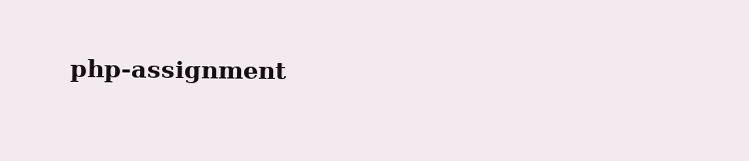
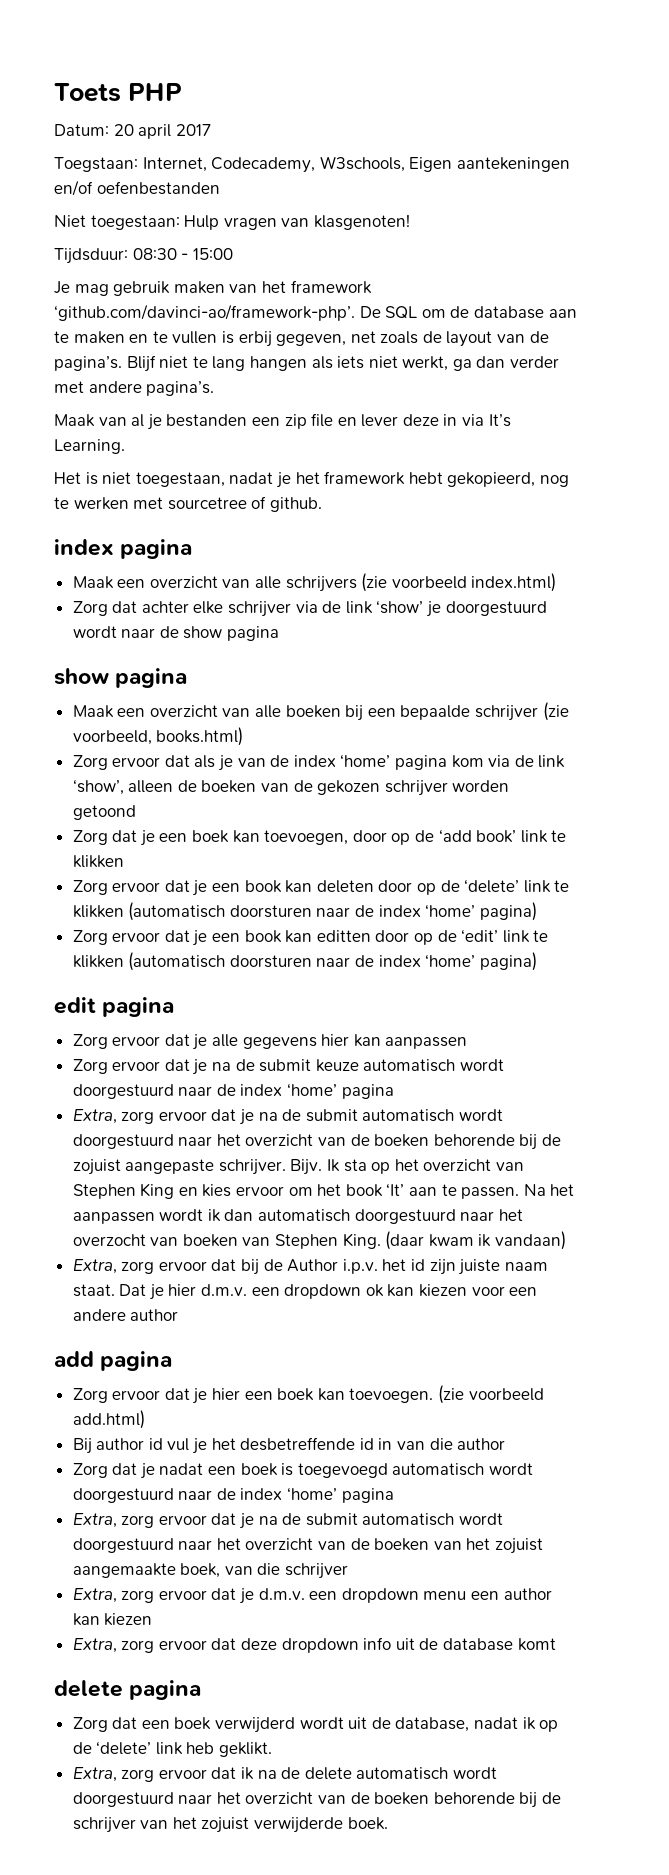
[69,58,287,85] php-assignment -> [54,83,183,102] [54,124,211,139] [54,156,570,173] [54,180,220,196] [54,214,410,230] [54,248,233,264] [54,280,372,296] [54,304,577,321] [54,331,549,347] [54,355,560,372] [54,381,215,396] [54,413,511,430] [54,439,125,454] [54,471,569,488] [54,496,322,512] [54,539,193,559] [72,573,557,592] [72,600,547,617] [72,626,280,641] [54,668,188,688] [72,702,569,721] [72,727,244,746] [72,754,566,771] [72,779,510,796] [72,805,136,820] [72,829,567,846] [72,855,124,868] [72,879,570,896] [72,902,537,921] [72,929,549,946] [72,952,537,971] [54,997,175,1017] [72,1034,468,1050] [72,1059,505,1075] [72,1083,394,1099] [72,1109,504,1125] [72,1134,562,1150] [72,1159,525,1175] [72,1183,575,1199] [72,1209,523,1224] [72,1231,567,1250] [72,1259,548,1275] [72,1284,538,1300] [72,1309,179,1321] [54,1351,173,1371] [72,1385,544,1404] [72,1410,145,1429] [72,1437,506,1454] [72,1463,534,1479] [72,1487,394,1503] [72,1513,504,1529] [72,1538,544,1554] [72,1563,349,1579] [72,1588,552,1604] [72,1613,153,1626] [72,1637,556,1653] [54,1680,202,1700] [72,1717,559,1733] [72,1741,273,1757] [72,1767,498,1782] [72,1792,562,1808] [72,1817,388,1833] Toets PHP // Datum: 20 april 2017 // Toegstaan: Internet, Codecademy, W3schools, Eigen aantekeningen en/of oefenbestanden // Niet toegestaan: Hulp vragen van klasgenoten! // Tijdsduur: 08:30 - 15:00 // Je mag gebruik maken van het framework ‘github.com/davinci-ao/framework-php’. De SQL om de database aan te maken en te vullen is erbij gegeven, net zoals de layout van de pagina’s. Blijf niet te lang hangen als iets niet werkt, ga dan verder met andere pagina’s. // Maak van al je bestanden een zip file en lever deze in via It’s Learning. // Het is niet toegestaan, nadat je het framework hebt gekopieerd, nog te werken met sourcetree of github. // index pagina // Maak een overzicht van alle schrijvers (zie voorbeeld index.html) // Zorg dat achter elke schrijver via de link ‘show’ je doorgestuurd wordt naar de show pagina // show pagina // Maak een overzicht van alle boeken bij een bepaalde schrijver (zie voorbeeld, books.html) // Zorg ervoor dat als je van de index ‘home’ pagina kom via de link ‘show’, alleen de boeken van de gekozen schrijver worden getoond // Zorg dat je een boek kan toevoegen, door op de ‘add book’ link te klikken // Zorg ervoor dat je een book kan deleten door op de ‘delete’ link te klikken (automatisch doorsturen naar de index ‘home’ pagina) // Zorg ervoor dat je een book kan editten door op de ‘edit’ link te klikken (automatisch doorsturen naar de index ‘home’ pagina) // edit pagina // Zorg ervoor dat je alle gegevens hier kan aanpassen // Zorg ervoor dat je na de submit keuze automatisch wordt doorgestuurd naar de index ‘home’ pagina // Extra, zorg ervoor dat je na de submit automatisch wordt doorgestuurd naar het overzicht van de boeken behorende bij de zojuist aangepaste schrijver. Bijv. Ik sta op het overzicht van Stephen King en kies ervoor om het book ‘It’ aan te passen. Na het aanpassen wordt ik dan automatisch doorgestuurd naar het overzocht van boeken van Stephen King. (daar kwam ik vandaan) // Extra, zorg ervoor dat bij de Author i.p.v. het id zijn juiste naam staat. Dat je hier d.m.v. een dropdown ok kan kiezen voor een andere author // add pagina // Zorg ervoor dat je hier een boek kan toevoegen. (zie voorbeeld add.html) // Bij author id vul je het desbetreffende id in van die author // Zorg dat je nadat een boek is toegevoegd automatisch wordt doorgestuurd naar de index ‘home’ pagina // Extra, zorg ervoor dat je na de submit automatisch wordt doorgestuurd naar het overzicht van de boeken van het zojuist aangemaakte boek, van die schrijver // Extra, zorg ervoor dat je d.m.v. een dropdown menu een author kan kiezen // Extra, zorg ervoor dat deze dropdown info uit de database komt // delete pagina // Zorg dat een boek verwijderd wordt uit de database, nadat ik op de ‘delete’ link heb geklikt. // Extra, zorg ervoor dat ik na de delete automatisch wordt doorgestuurd naar het overzicht van de boeken behorende bij de schrijver van het zojuist verwijderde boek.

